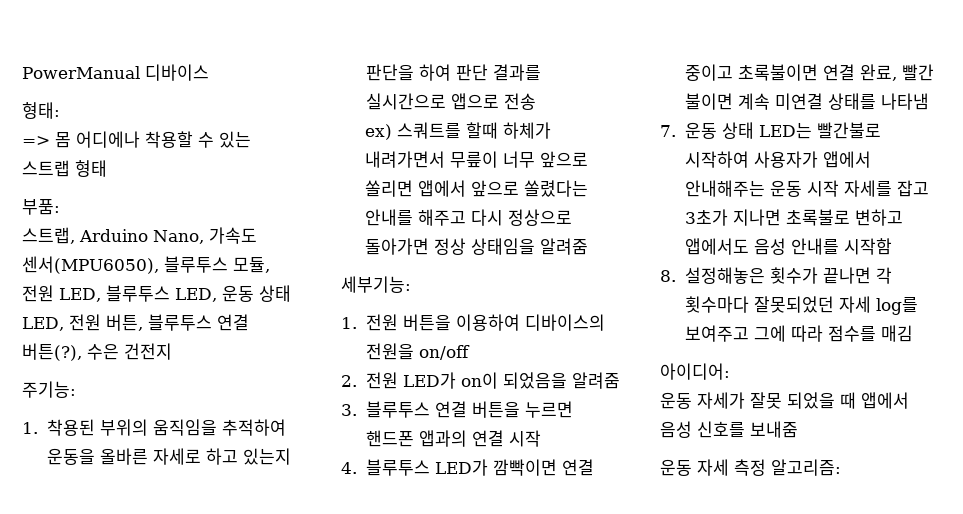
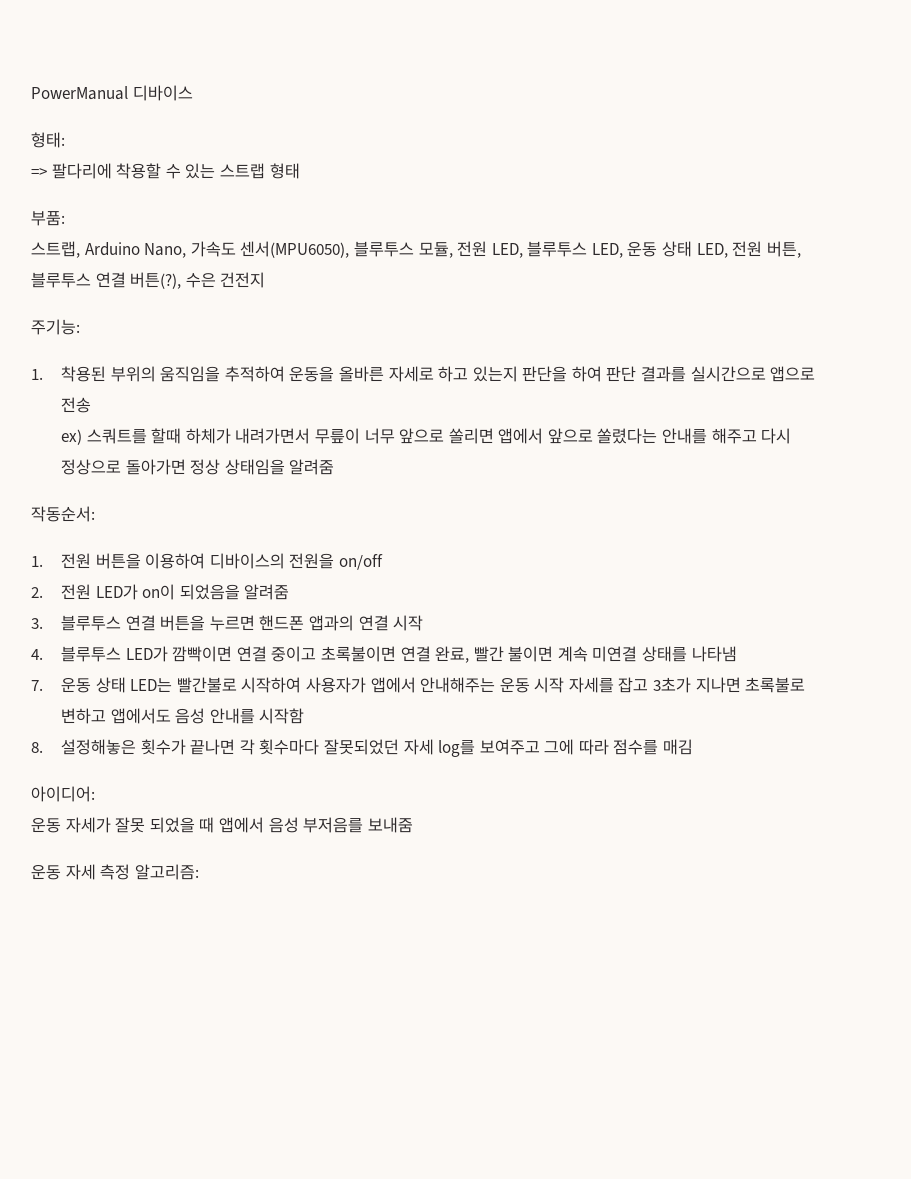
[55,131,140,148] 몸 어디에나 -> [51,163,112,179] 팔다리에
[341,276,411,293] 세부기능: -> [31,506,95,522] 작동순서:
[697,421,745,438] 신호를 -> [303,817,364,833] 부저음를

